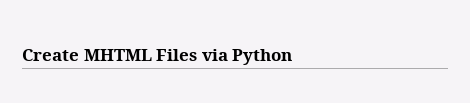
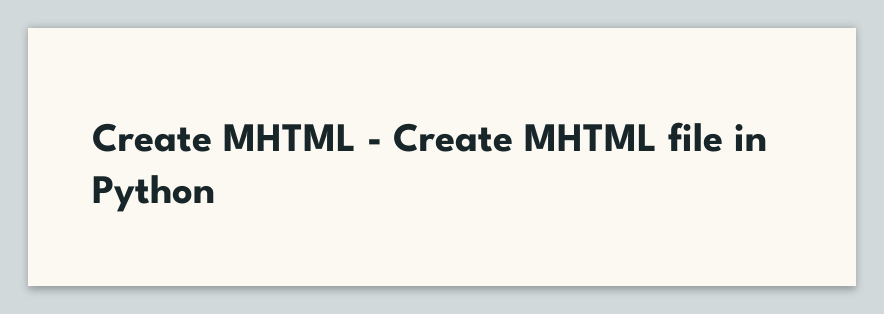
[22,49,228,61] Create MHTML Files via -> [92,122,767,152] Create MHTML - Create MHTML file in

